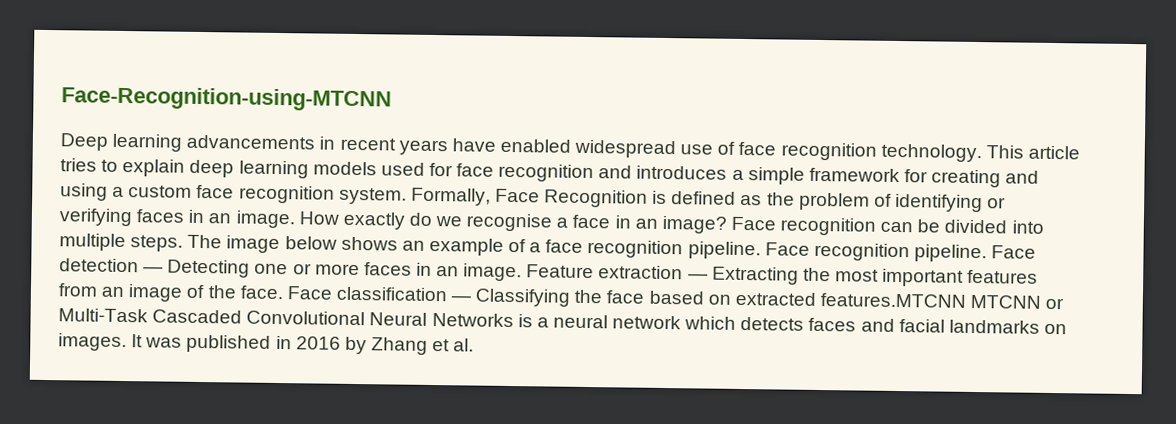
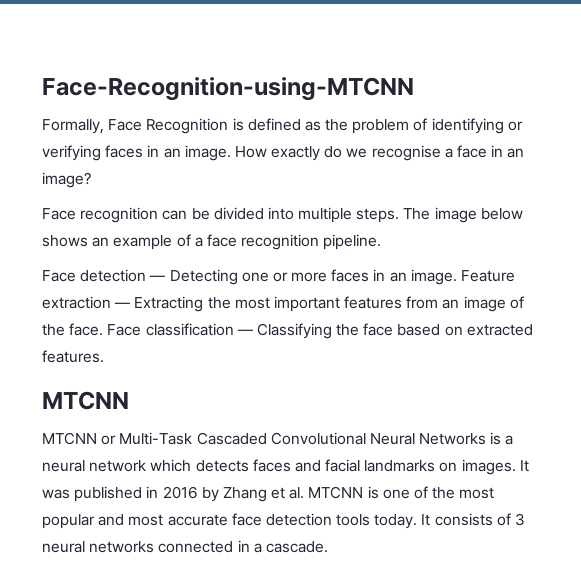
[60,133,1080,163] [60,158,1040,188] [60,183,407,205] Deep learning advancements in recent years have enabled widespread use of face recognition technology. This article tries to explain deep learning models used for face recognition and introduces a simple framework for creating and using a custom face recognition system. -> (414, 89) none
(727, 224) none -> (91, 180) //
[764,242,987,263] Face recognition pipeline. -> (382, 242) //
[819,293,966,308] features.MTCNN -> [42,350,104,363] [42,391,129,410] features. // MTCNN //
(475, 345) none -> [308,486,495,499] [42,513,526,529] [42,540,328,553] MTCNN is one of the most popular and most accurate face detection tools today. It consists of 3 neural networks connected in a cascade.

